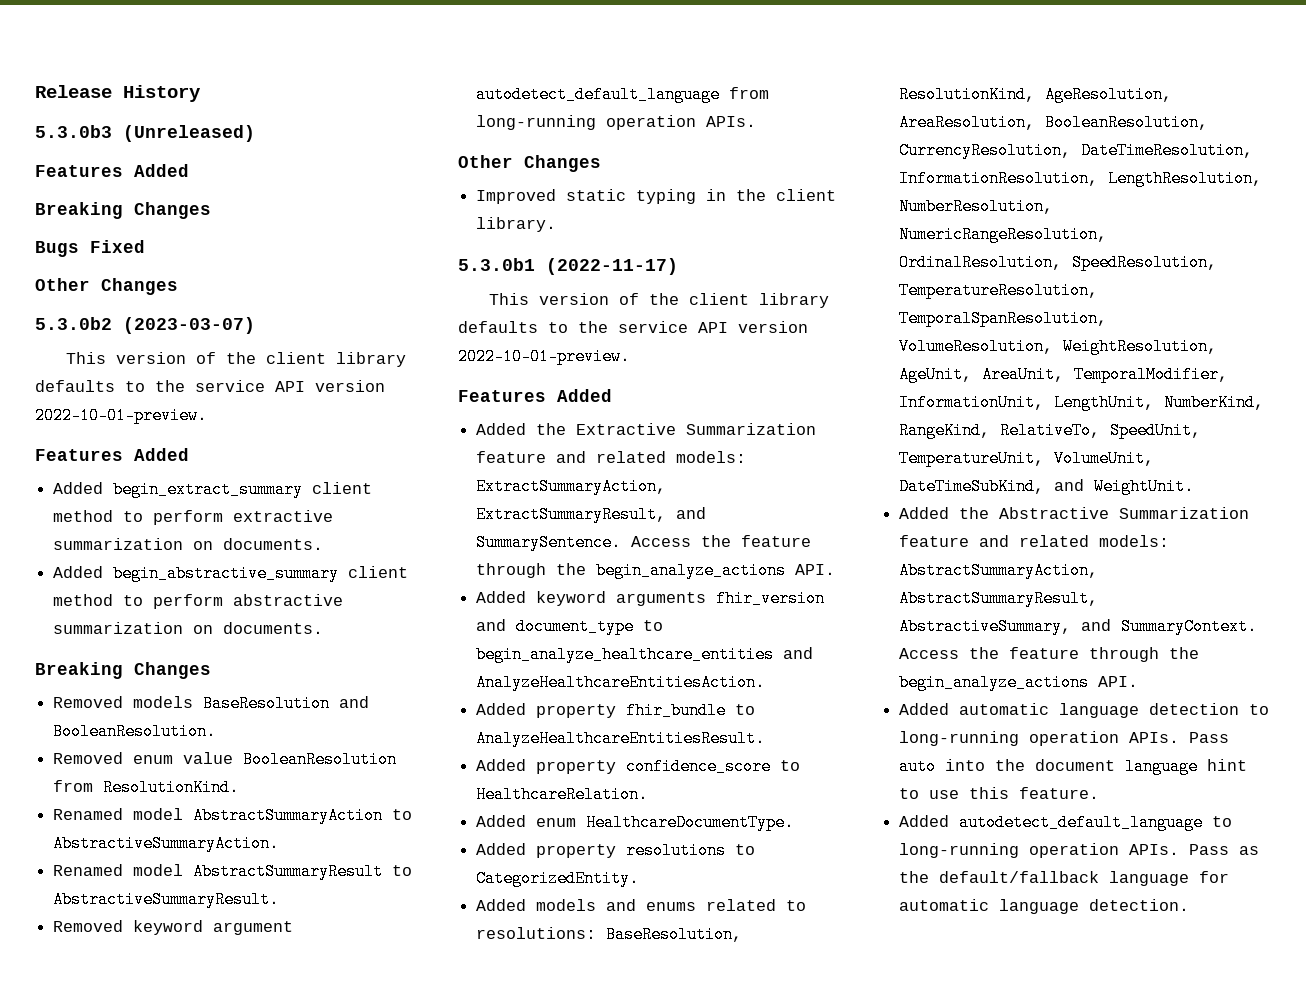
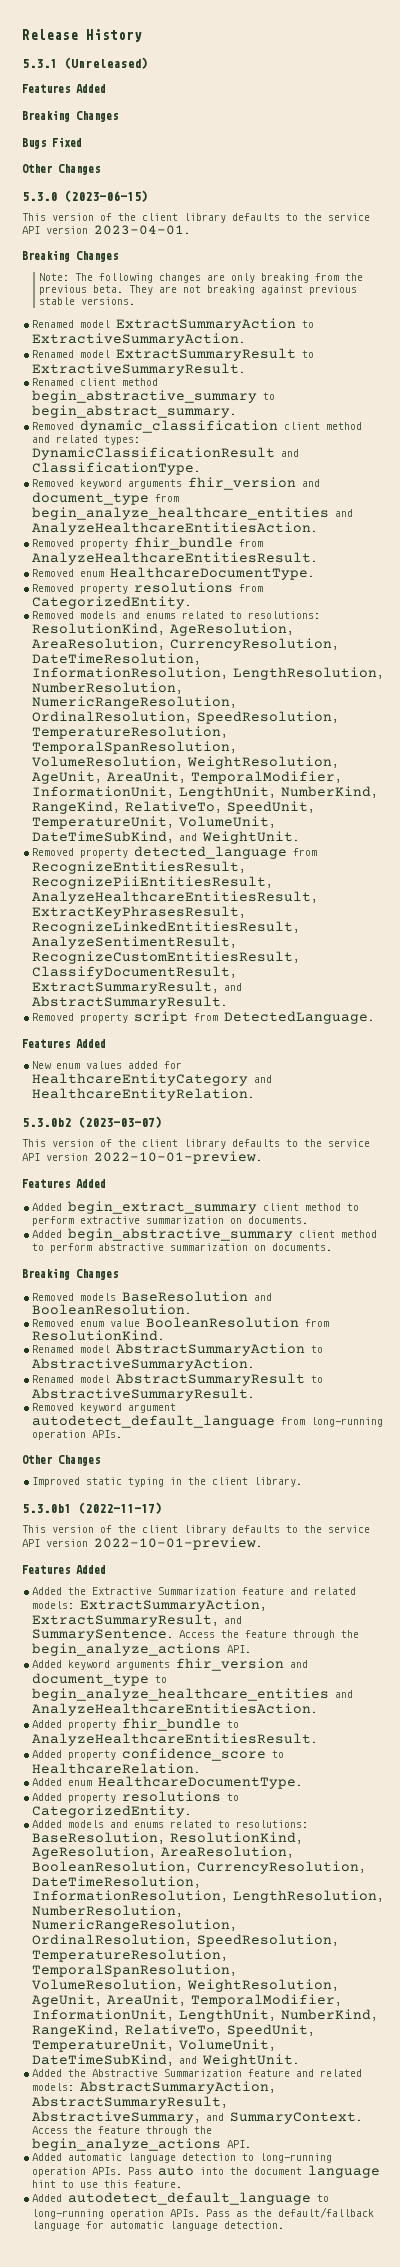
[35,125,112,138] 5.3.0b3 -> [22,59,57,68] 5.3.1
(178, 286) none -> [22,190,148,202] [22,213,370,223] [22,225,190,235] [22,250,118,262] [38,273,363,283] [38,285,357,295] [38,297,135,305] [31,318,314,331] [31,333,245,346] [31,348,314,361] [31,363,245,376] [31,378,158,386] [31,390,275,403] [31,405,236,418] [31,420,362,433] [31,435,140,445] [31,447,299,460] [31,462,200,475] [31,477,320,490] [31,492,179,505] [31,507,353,520] [31,522,317,535] [31,537,263,550] [31,552,317,565] [31,567,314,580] [31,582,263,594] [31,596,191,609] [31,611,320,619] [31,623,293,636] [31,638,338,651] [31,653,200,665] [31,667,383,680] [31,682,182,694] [31,696,236,709] [31,711,338,724] [31,726,227,739] [31,741,236,754] [31,756,338,769] [31,771,341,784] [31,786,377,799] [31,801,314,814] [31,816,275,829] [31,831,299,844] [31,846,317,859] [31,861,245,874] [31,876,272,889] [31,891,317,904] [31,906,245,919] [31,921,299,934] [31,936,236,949] [31,951,299,964] [31,966,236,979] [31,981,242,994] [31,996,227,1009] [31,1011,374,1024] [22,1039,106,1048] [31,1061,182,1069] [31,1073,272,1086] [31,1088,254,1101] // 5.3.0 (2023-06-15) // This version of the client library defaults to the service API version 2023-04-01. // Breaking Changes // Note: The following changes are only breaking from the previous beta. They are not breaking against previous stable versions. // Renamed model ExtractSummaryAction to ExtractiveSummaryAction. // Renamed model ExtractSummaryResult to ExtractiveSummaryResult. // Renamed client method begin_abstractive_summary to begin_abstract_summary. // Removed dynamic_classification client method and related types: DynamicClassificationResult and ClassificationType. // Removed keyword arguments fhir_version and document_type from begin_analyze_healthcare_entities and AnalyzeHealthcareEntitiesAction. // Removed property fhir_bundle from AnalyzeHealthcareEntitiesResult. // Removed enum HealthcareDocumentType. // Removed property resolutions from CategorizedEntity. // Removed models and enums related to resolutions: ResolutionKind, AgeResolution, AreaResolution, CurrencyResolution, DateTimeResolution, InformationResolution, LengthResolution, NumberResolution, NumericRangeResolution, OrdinalResolution, SpeedResolution, TemperatureResolution, TemporalSpanResolution, VolumeResolution, WeightResolution, AgeUnit, AreaUnit, TemporalModifier, InformationUnit, LengthUnit, NumberKind, RangeKind, RelativeTo, SpeedUnit, TemperatureUnit, VolumeUnit, DateTimeSubKind, and WeightUnit. // Removed property detected_language from RecognizeEntitiesResult, RecognizePiiEntitiesResult, AnalyzeHealthcareEntitiesResult, ExtractKeyPhrasesResult, RecognizeLinkedEntitiesResult, AnalyzeSentimentResult, RecognizeCustomEntitiesResult, ClassifyDocumentResult, ExtractSummaryResult, and AbstractSummaryResult. // Removed property script from DetectedLanguage. // Features Added // New enum values added for HealthcareEntityCategory and HealthcareEntityRelation.

